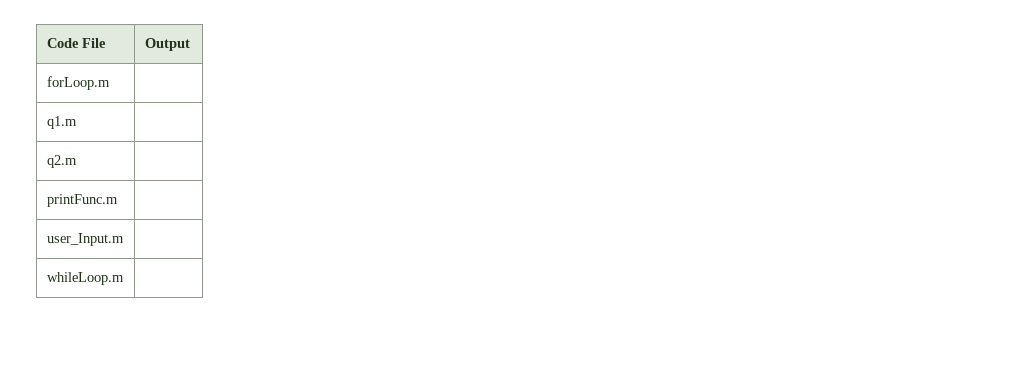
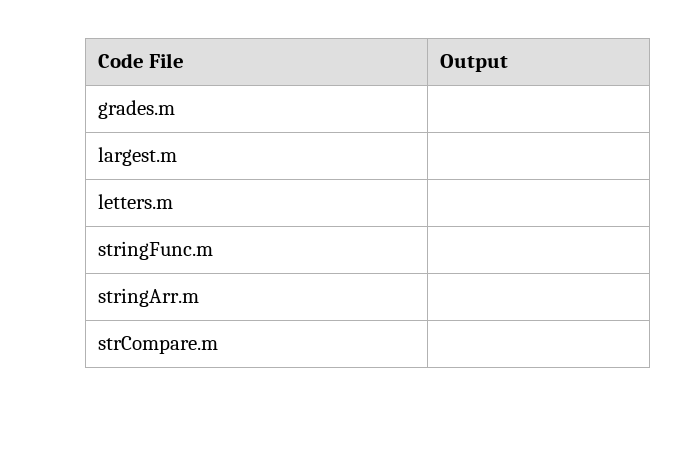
[46,76,110,90] [46,116,77,129] [46,155,77,168] [46,194,118,207] [46,233,124,246] [46,272,124,285] forLoop.m | // q1.m | // q2.m | // printFunc.m | // user_Input.m | // whileLoop.m -> [97,100,175,119] [97,147,177,166] [97,194,173,209] [97,241,213,260] [97,288,199,307] [97,336,218,354] grades.m | // largest.m | // letters.m | // stringFunc.m | // stringArr.m | // strCompare.m

